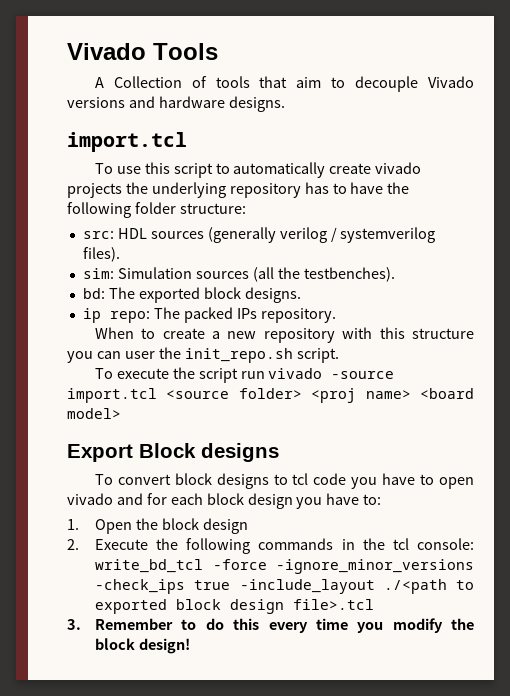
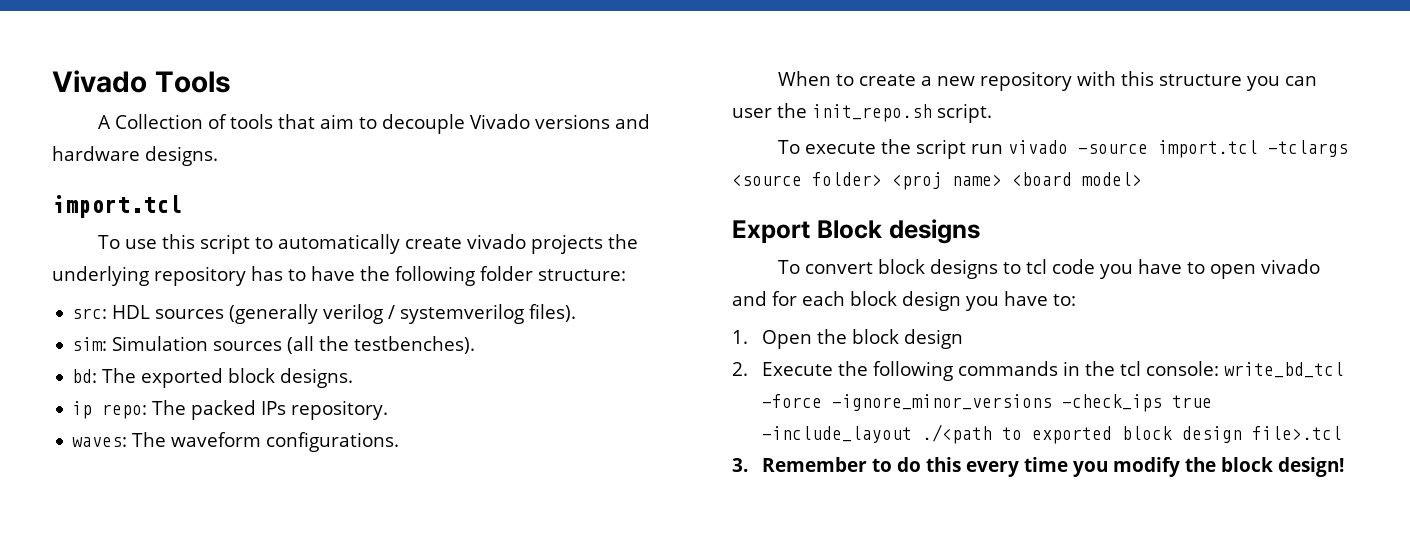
(336, 315) none -> [72,432,400,452] // waves: The waveform configurations.
(157, 395) none -> [1267,140,1348,157] -tclargs

